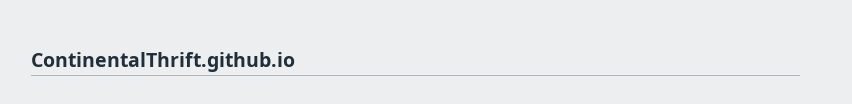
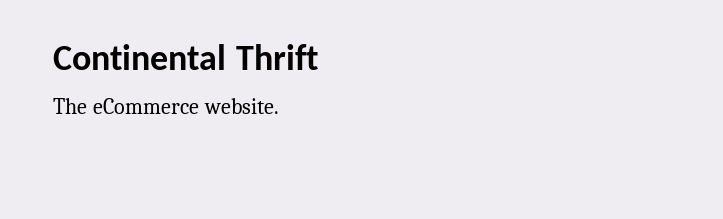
[31,52,295,72] ContinentalThrift.github.io -> [53,44,318,70] [53,98,279,114] Continental Thrift // The eCommerce website.

